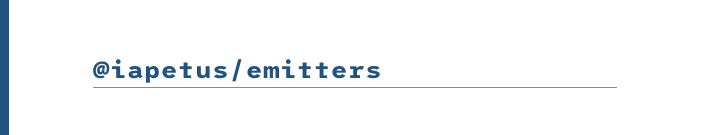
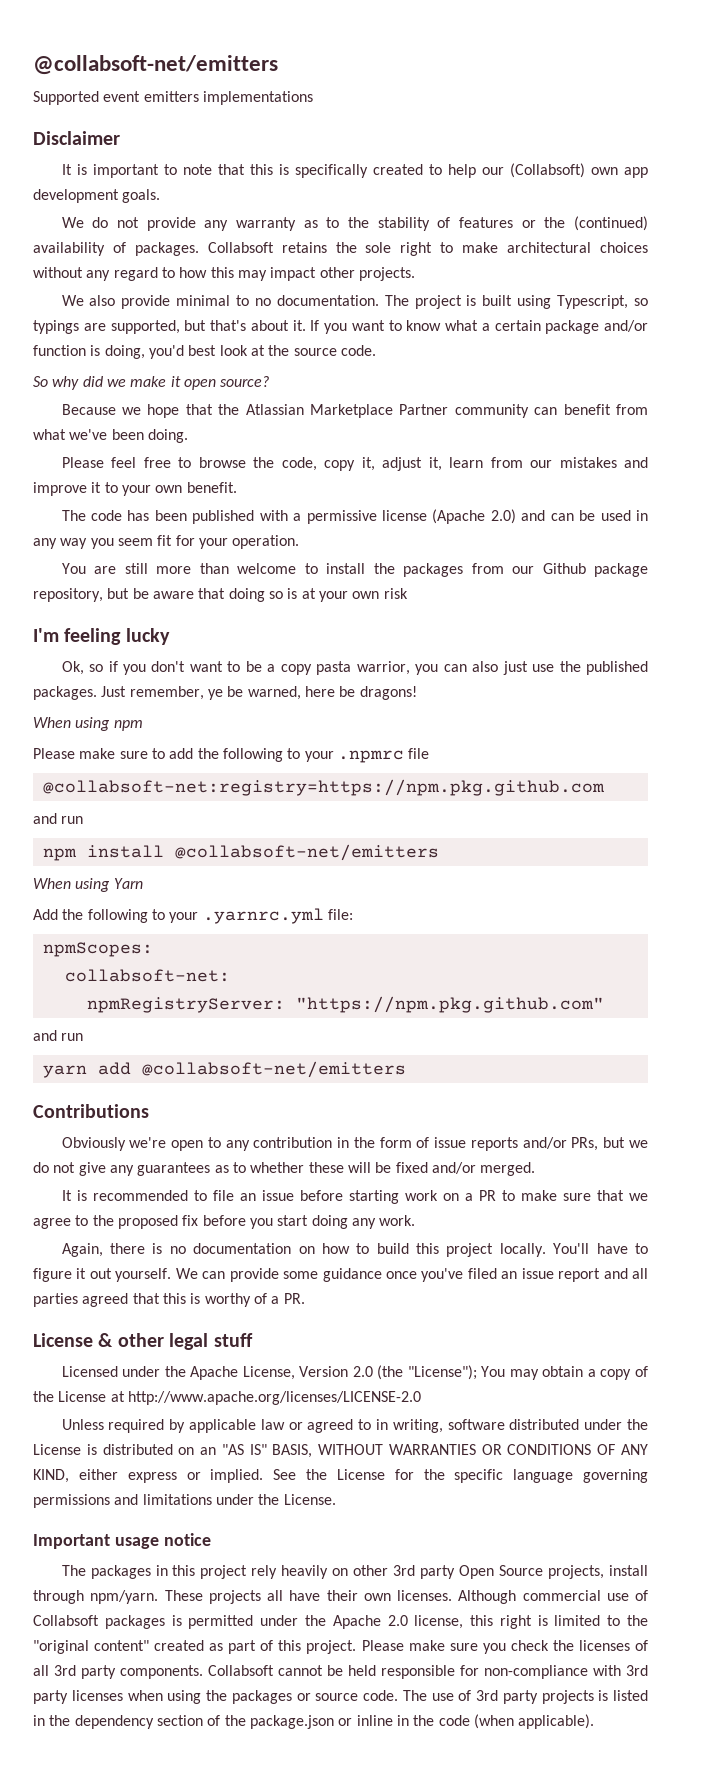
[93,59,382,83] @iapetus/emitters -> [33,55,278,75] [33,91,313,105] [33,131,120,145] [61,163,649,178] [33,189,161,203] [61,216,648,231] [33,242,649,256] [33,267,415,281] [61,295,649,309] [33,320,648,334] [33,345,376,359] [33,376,270,390] [61,404,649,418] [33,429,188,443] [61,457,648,471] [33,482,237,496] [61,509,649,524] [33,535,300,549] [61,563,648,577] [33,588,408,602] [33,628,170,645] [61,661,648,675] [33,686,417,700] [33,717,143,731] [33,748,430,763] [42,779,605,796] [33,813,84,824] [42,844,439,861] [33,878,143,892] [33,908,353,924] [42,942,153,957] [64,969,230,982] [86,996,604,1013] [33,1030,84,1041] [42,1061,406,1078] [33,1104,149,1118] [61,1137,648,1151] [33,1162,536,1176] [61,1190,648,1204] [33,1215,416,1229] [61,1243,649,1257] [33,1268,648,1282] [33,1293,305,1307] [33,1333,253,1350] [61,1365,649,1380] [33,1391,421,1405] [61,1419,649,1433] [33,1444,648,1458] [33,1469,648,1483] [33,1494,336,1508] [33,1533,211,1549] [61,1565,648,1579] [33,1590,648,1604] [33,1615,649,1629] [33,1640,649,1654] [33,1665,648,1679] [33,1690,648,1704] [33,1714,595,1729] @collabsoft-net/emitters // Supported event emitters implementations // Disclaimer // It is important to note that this is specifically created to help our (Collabsoft) own app development goals. // We do not provide any warranty as to the stability of features or the (continued) availability of packages. Collabsoft retains the sole right to make architectural choices without any regard to how this may impact other projects. // We also provide minimal to no documentation. The project is built using Typescript, so typings are supported, but that's about it. If you want to know what a certain package and/or function is doing, you'd best look at the source code. // So why did we make it open source? // Because we hope that the Atlassian Marketplace Partner community can benefit from what we've been doing. // Please feel free to browse the code, copy it, adjust it, learn from our mistakes and improve it to your own benefit. // The code has been published with a permissive license (Apache 2.0) and can be used in any way you seem fit for your operation. // You are still more than welcome to install the packages from our Github package repository, but be aware that doing so is at your own risk // I'm feeling lucky // Ok, so if you don't want to be a copy pasta warrior, you can also just use the published packages. Just remember, ye be warned, here be dragons! // When using npm // Please make sure to add the following to your .npmrc file // @collabsoft-net:registry=https://npm.pkg.github.com // and run // npm install @collabsoft-net/emitters // When using Yarn // Add the following to your .yarnrc.yml file: // npmScopes: // collabsoft-net: // npmRegistryServer: "https://npm.pkg.github.com" // and run // yarn add @collabsoft-net/emitters // Contributions // Obviously we're open to any contribution in the form of issue reports and/or PRs, but we do not give any guarantees as to whether these will be fixed and/or merged. // It is recommended to file an issue before starting work on a PR to make sure that we agree to the proposed fix before you start doing any work. // Again, there is no documentation on how to build this project locally. You'll have to figure it out yourself. We can provide some guidance once you've filed an issue report and all parties agreed that this is worthy of a PR. // License & other legal stuff // Licensed under the Apache License, Version 2.0 (the "License"); You may obtain a copy of the License at http://www.apache.org/licenses/LICENSE-2.0 // Unless required by applicable law or agreed to in writing, software distributed under the License is distributed on an "AS IS" BASIS, WITHOUT WARRANTIES OR CONDITIONS OF ANY KIND, either express or implied. See the License for the specific language governing permissions and limitations under the License. // Important usage notice // The packages in this project rely heavily on other 3rd party Open Source projects, install through npm/yarn. These projects all have their own licenses. Although commercial use of Collabsoft packages is permitted under the Apache 2.0 license, this right is limited to the "original content" created as part of this project. Please make sure you check the licenses of all 3rd party components. Collabsoft cannot be held responsible for non-compliance with 3rd party licenses when using the packages or source code. The use of 3rd party projects is listed in the dependency section of the package.json or inline in the code (when applicable).

